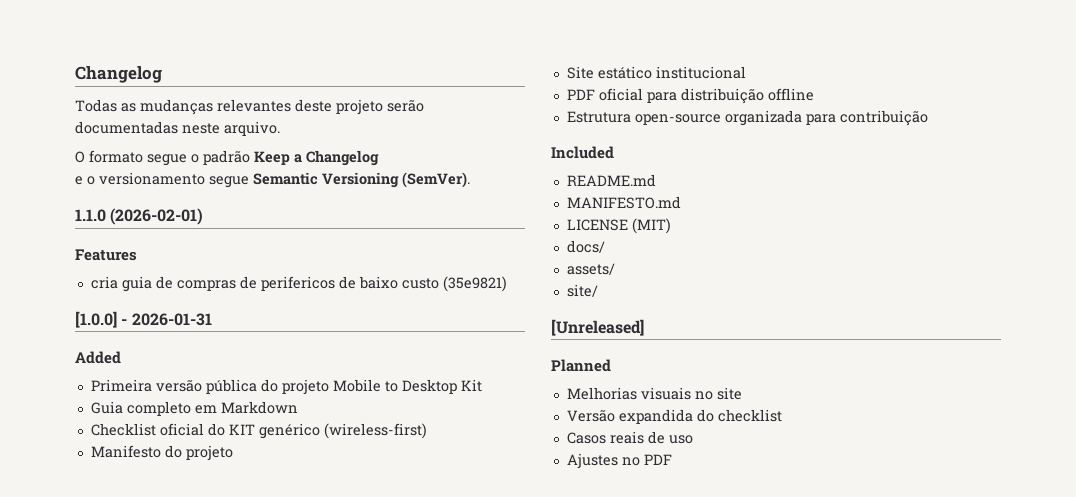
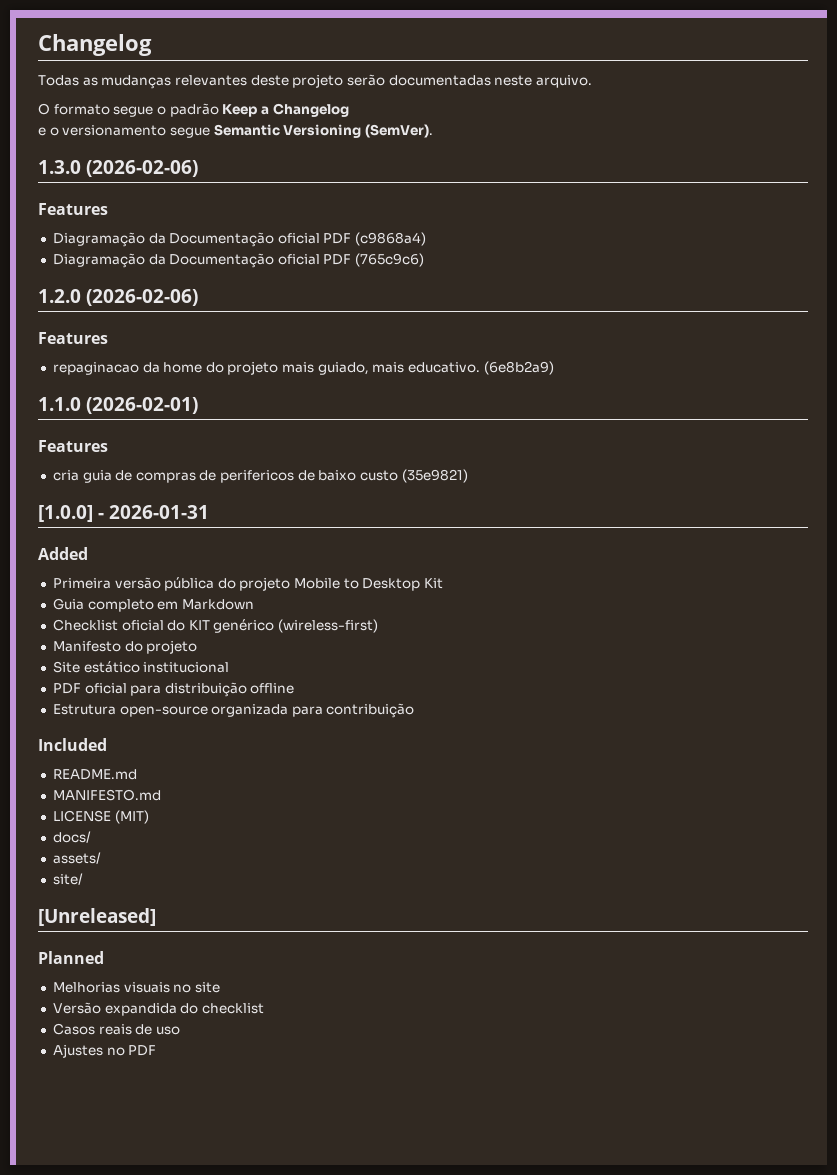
(470, 180) none -> [38,160,198,177] [38,203,108,215] [52,232,427,247] [52,253,425,268] [38,289,198,306] [38,332,108,344] [52,361,554,375] // 1.3.0 (2026-02-06) // Features // Diagramação da Documentação oficial PDF (c9868a4) // Diagramação da Documentação oficial PDF (765c9c6) // 1.2.0 (2026-02-06) // Features // repaginacao da home do projeto mais guiado, mais educativo. (6e8b2a9)

